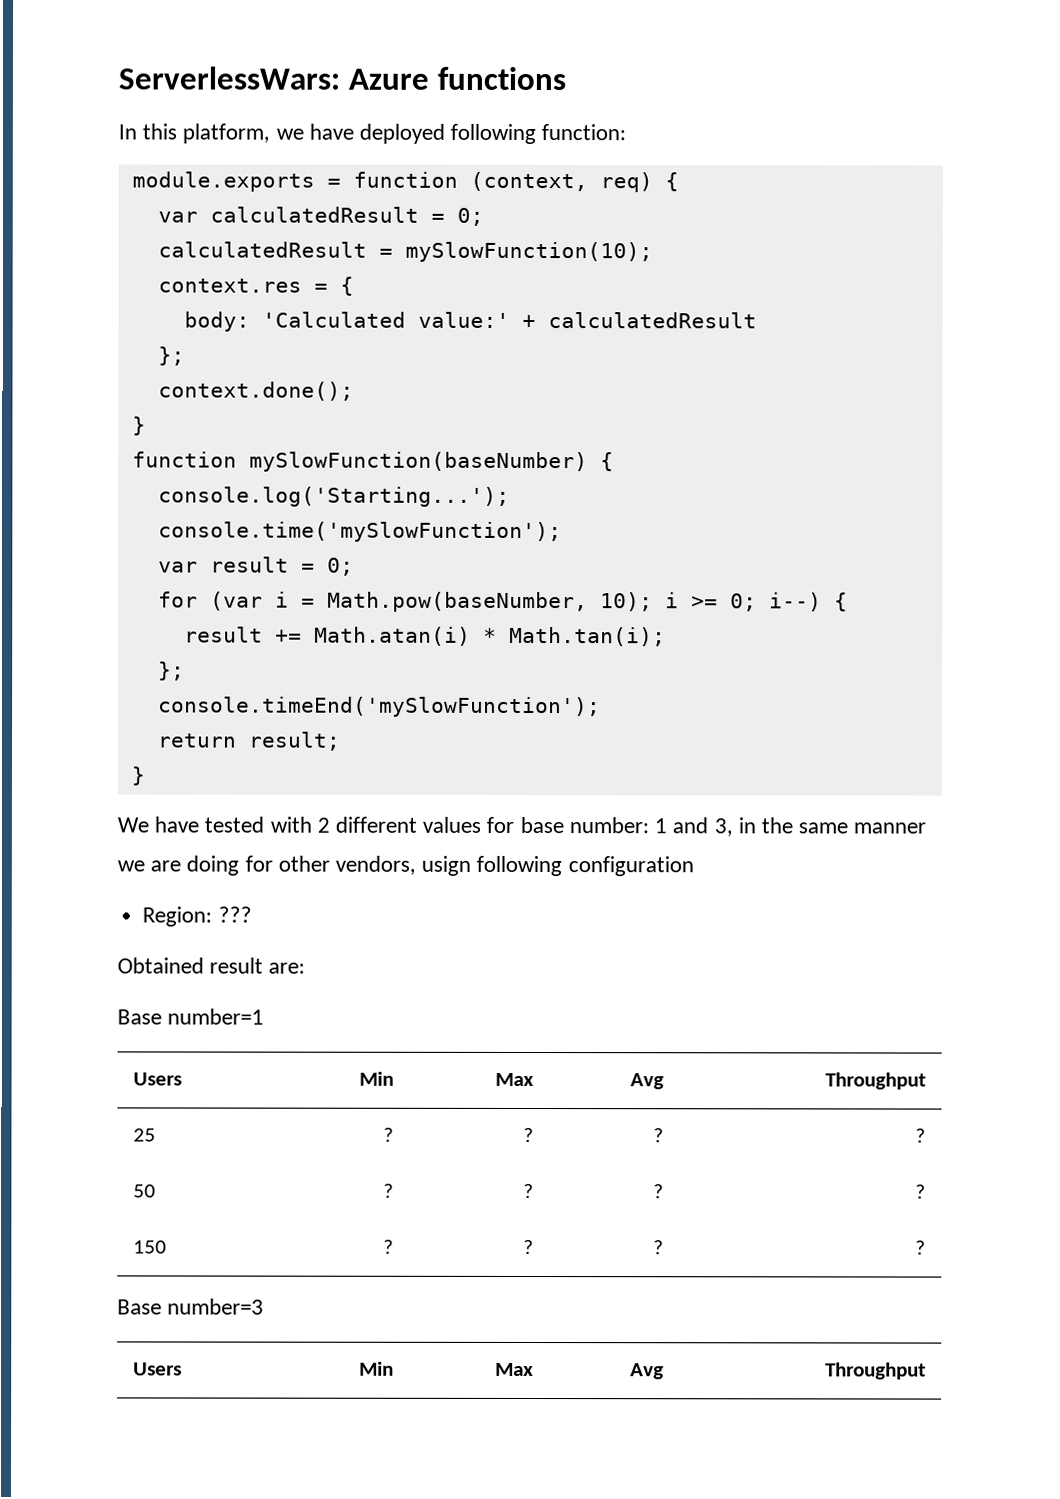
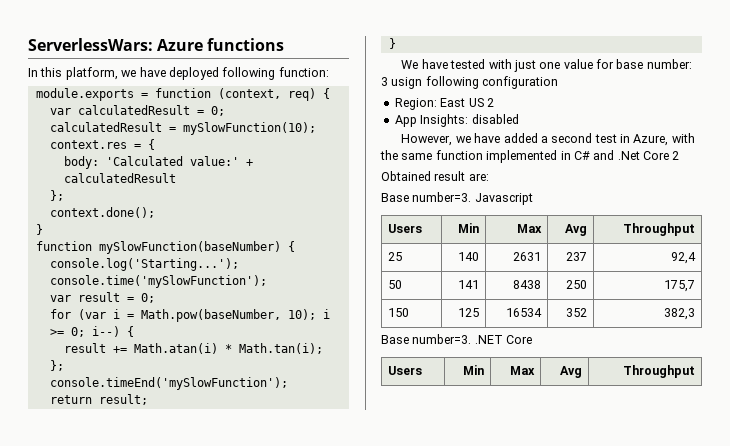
[316,816,927,837] [117,855,694,877] [142,906,252,927] 2 different values for base number: 1 and 3, in the same manner we are doing for other vendors, usign following configuration // Region: ??? -> [513,59,692,72] [381,76,559,89] [394,98,494,110] [394,114,519,127] [401,133,695,146] [380,150,680,163] just one value for base number: 3 usign following configuration // Region: East US 2 // App Insights: disabled // However, we have added a second test in Azure, with the same function implemented in C# and .Net Core 2
[167,1008,265,1025] number=1 -> [412,192,533,205] number=3. Javascript
[382,1127,394,1142] [522,1127,534,1143] [652,1128,664,1143] [914,1128,926,1143] [133,1184,157,1198] [382,1183,394,1198] [522,1183,534,1199] [652,1184,664,1199] [914,1184,926,1199] [133,1240,168,1254] [382,1239,394,1254] [522,1239,534,1255] [652,1240,664,1255] [914,1240,926,1255] [117,1298,265,1315] ? | ? | ? | ? // 50 | ? | ? | ? | ? // 150 | ? | ? | ? | ? // Base number=3 -> [458,252,480,261] [513,252,542,261] [566,252,588,261] [671,252,697,264] [387,280,402,289] [458,280,480,289] [513,280,542,289] [566,280,588,289] [664,280,696,292] [387,308,409,317] [458,308,480,317] [506,308,543,317] [566,308,588,317] [664,308,696,320] [381,334,533,344] 140 | 2631 | 237 | 92,4 // 50 | 141 | 8438 | 250 | 175,7 // 150 | 125 | 16534 | 352 | 382,3 // Base number=3. .NET Core

